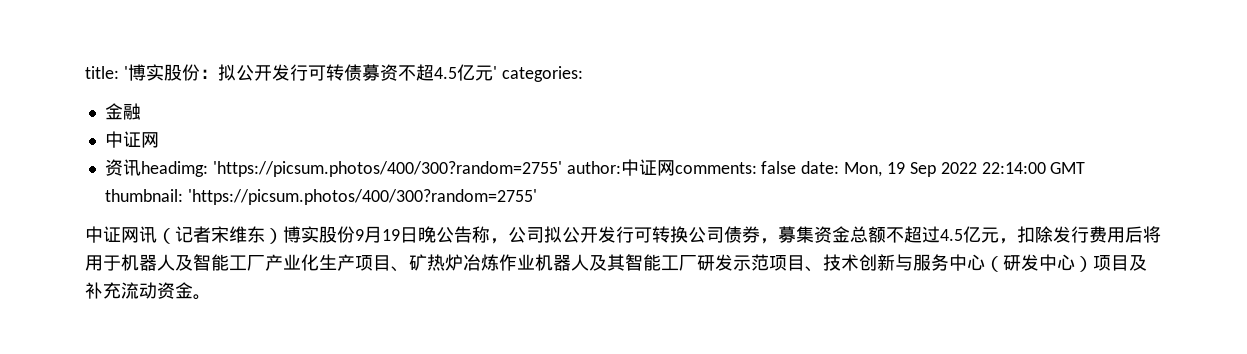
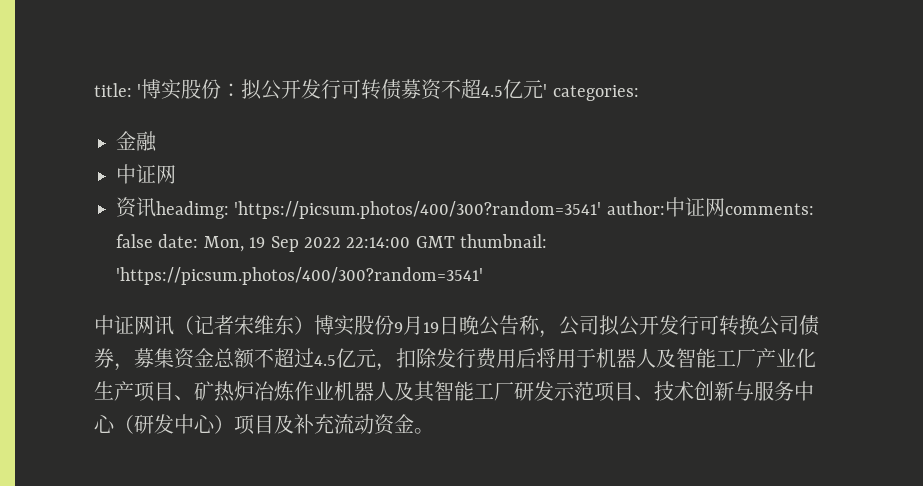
[212,161,562,177] 'https://picsum.photos/400/300?random=2755' -> [234,201,602,219] 'https://picsum.photos/400/300?random=3541'
[187,189,537,205] 'https://picsum.photos/400/300?random=2755' -> [116,267,483,285] 'https://picsum.photos/400/300?random=3541'

